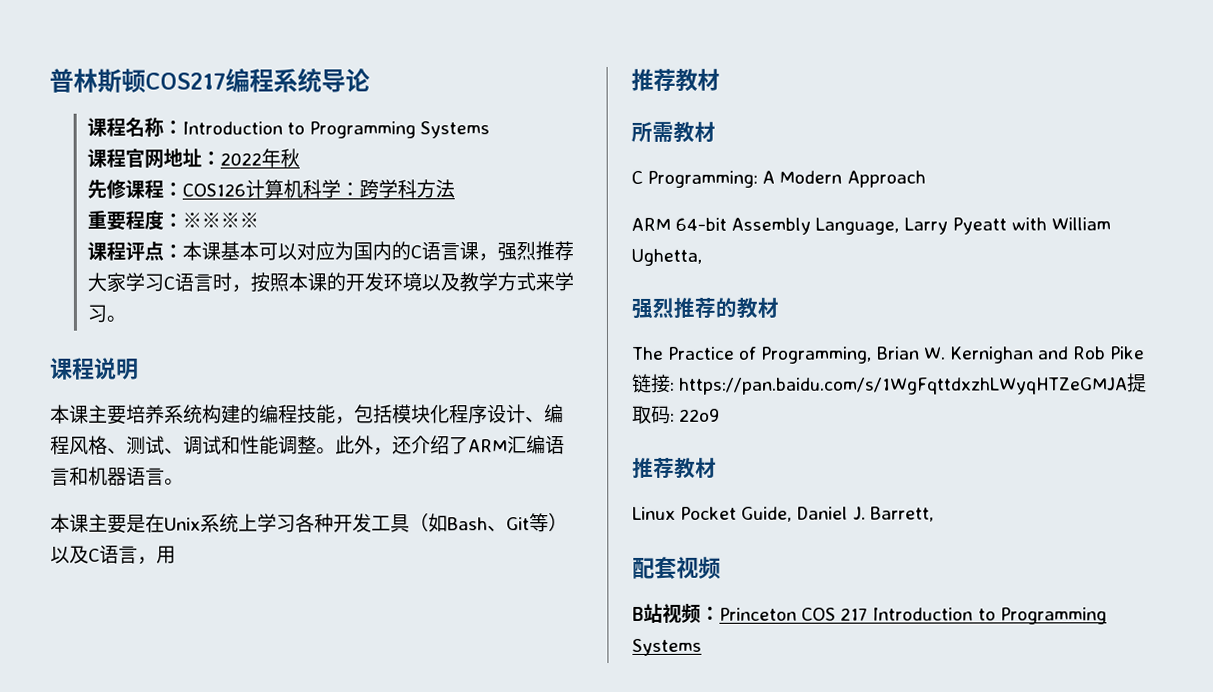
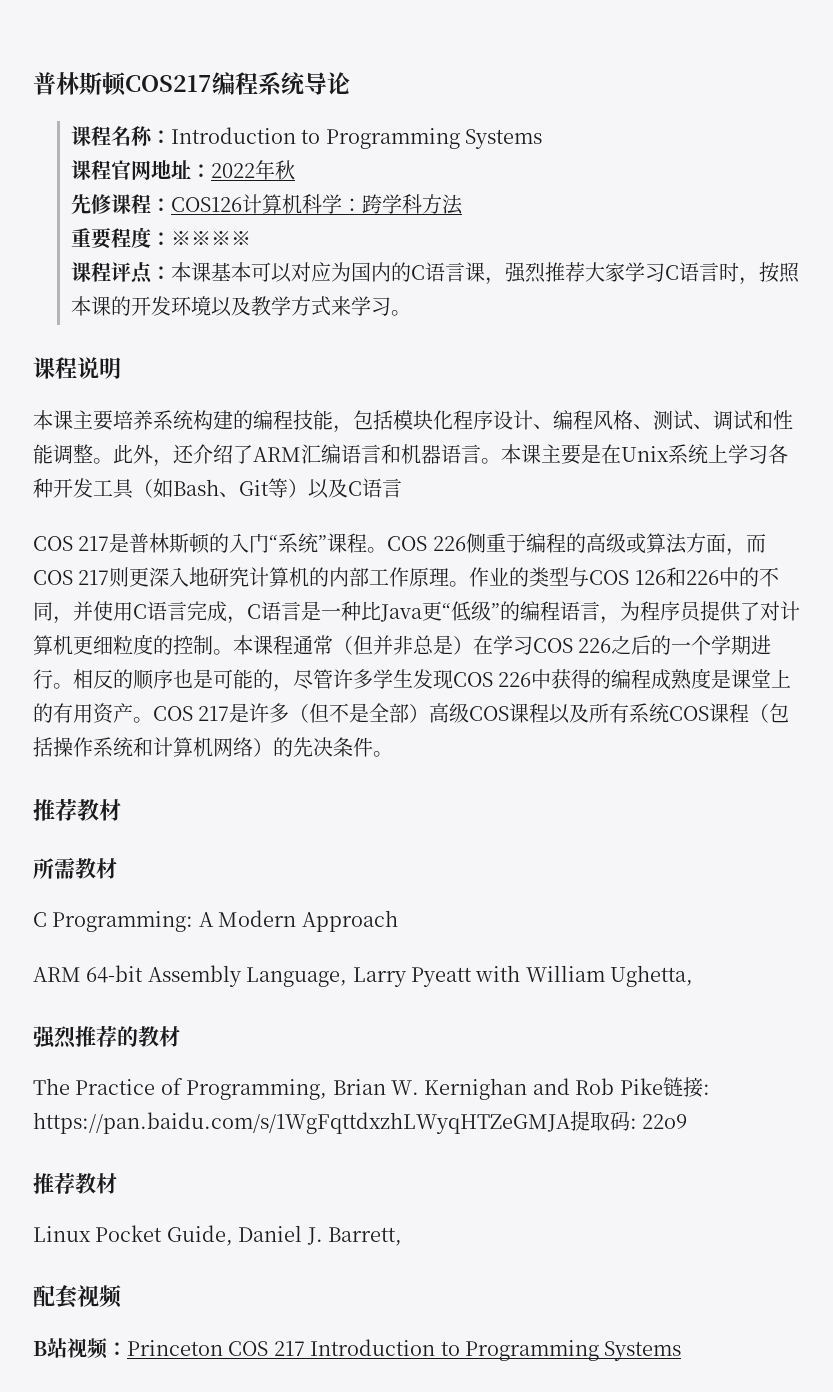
(184, 481) // -> (501, 461) none
[137,545,176,565] ，用 -> [33,533,766,556] [33,567,779,587] [33,601,800,624] [33,634,772,655] [33,668,792,692] [33,703,790,724] [33,737,393,757] // COS 217是普林斯顿的入门“系统”课程。COS 226侧重于编程的高级或算法方面，而COS 217则更深入地研究计算机的内部工作原理。作业的类型与COS 126和226中的不同，并使用C语言完成，C语言是一种比Java更“低级”的编程语言，为程序员提供了对计算机更细粒度的控制。本课程通常（但并非总是）在学习COS 226之后的一个学期进行。相反的顺序也是可能的，尽管许多学生发现COS 226中获得的编程成熟度是课堂上的有用资产。COS 217是许多（但不是全部）高级COS课程以及所有系统COS课程（包括操作系统和计算机网络）的先决条件。

